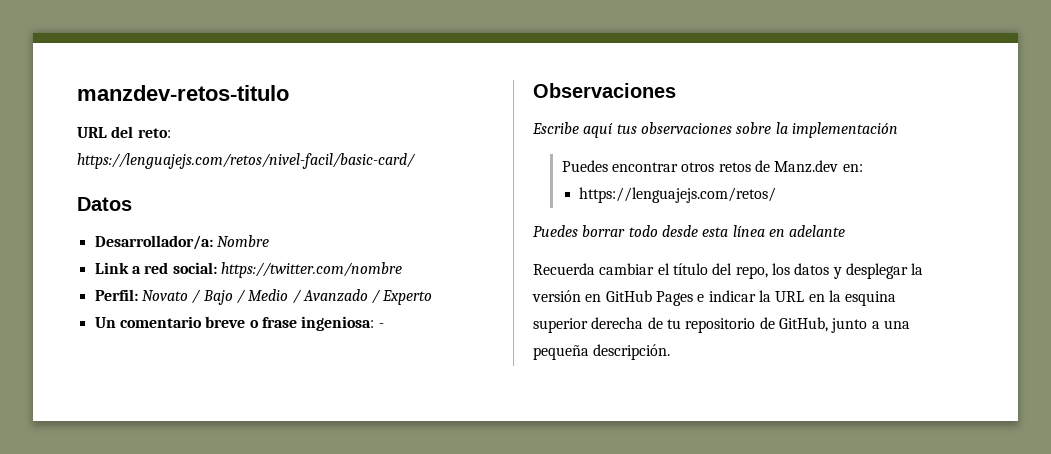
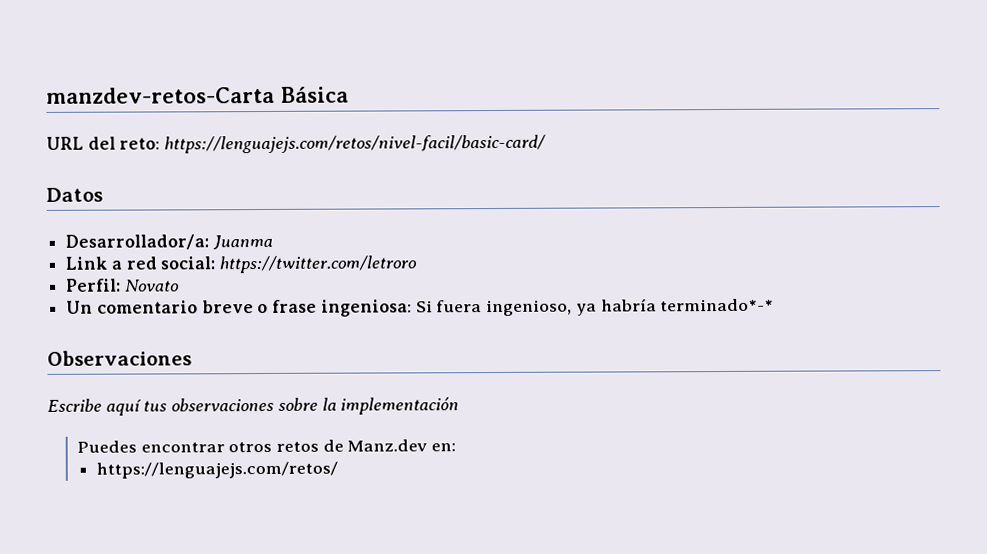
[77,85,289,101] manzdev-retos-titulo -> [46,86,349,104] manzdev-retos-Carta Básica
[216,235,269,247] Nombre -> [211,234,273,250] Juanma
[220,262,402,278] https://twitter.com/nombre -> [219,255,418,274] https://twitter.com/letroro
[192,289,433,305] / Bajo / Medio / Avanzado / Experto -> (180, 285) none
[378,323,384,328] - -> [415,298,775,317] Si fuera ingenioso, ya habría terminado*-*
[533,225,846,237] [533,263,924,279] [532,290,897,306] [533,317,910,333] [533,344,671,360] // Puedes borrar todo desde esta línea en adelante // Recuerda cambiar el título del repo, los datos y desplegar la versión en GitHub Pages e indicar la URL en la esquina superior derecha de tu repositorio de GitHub, junto a una pequeña descripción. -> (339, 470) none

